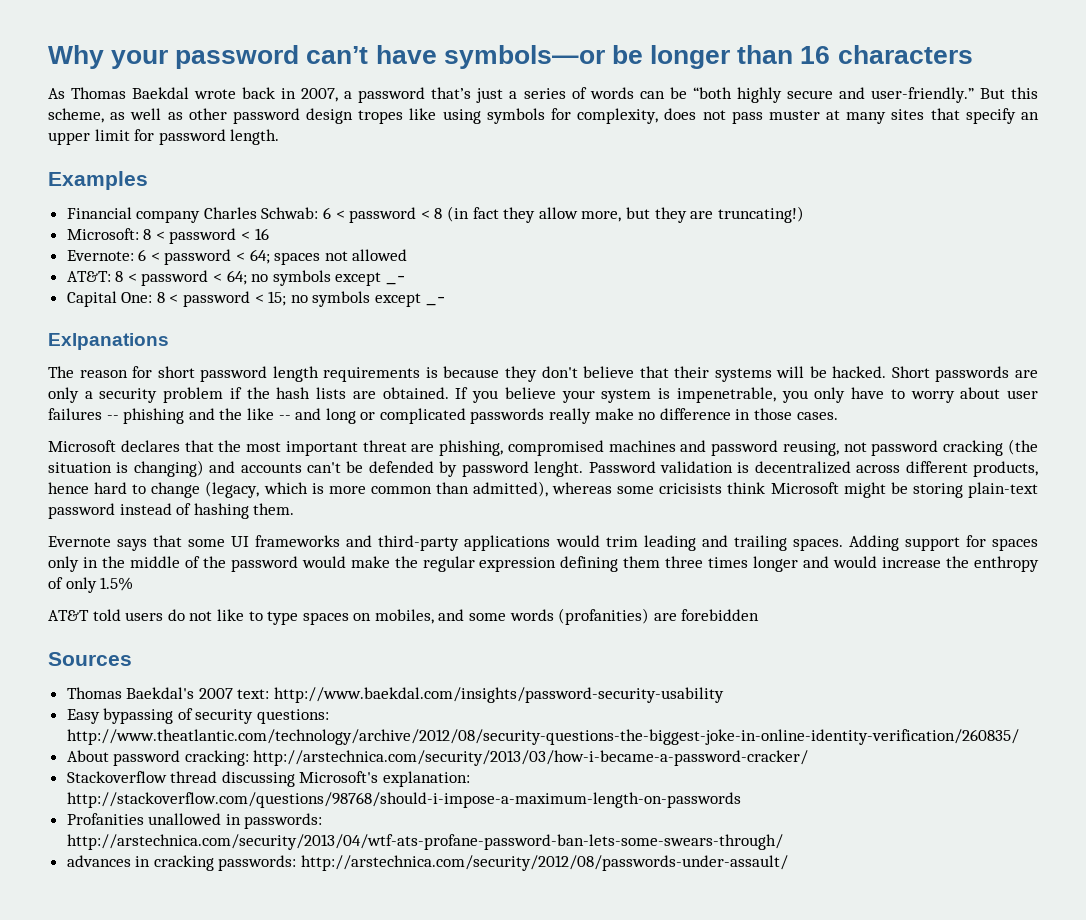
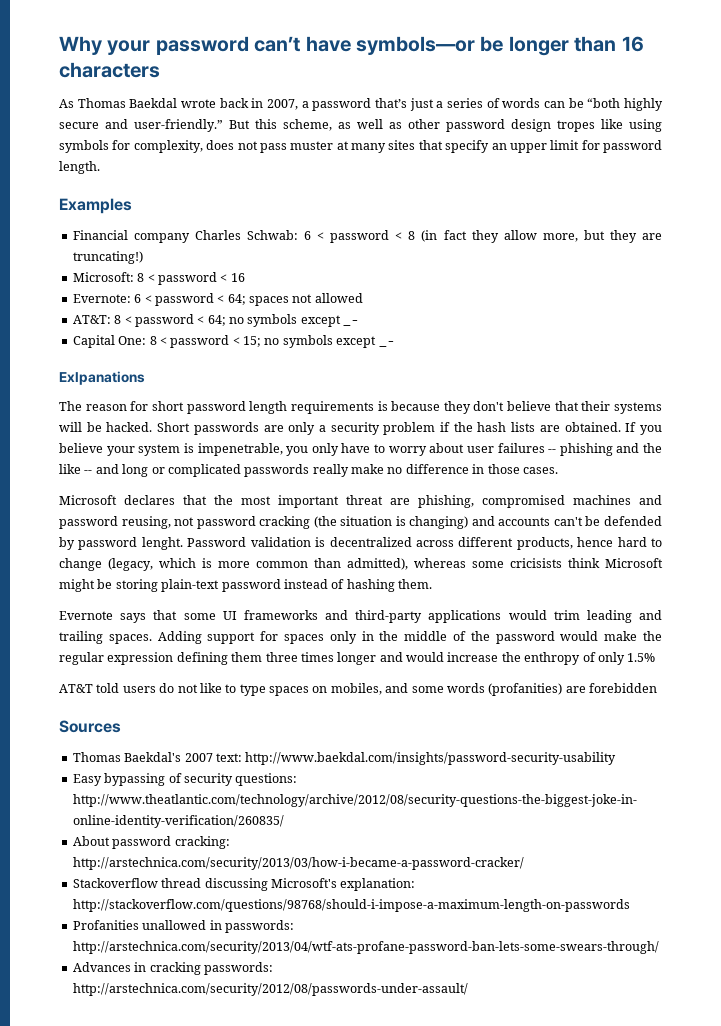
[66,855,131,867] advances -> [72,962,131,972] Advances

